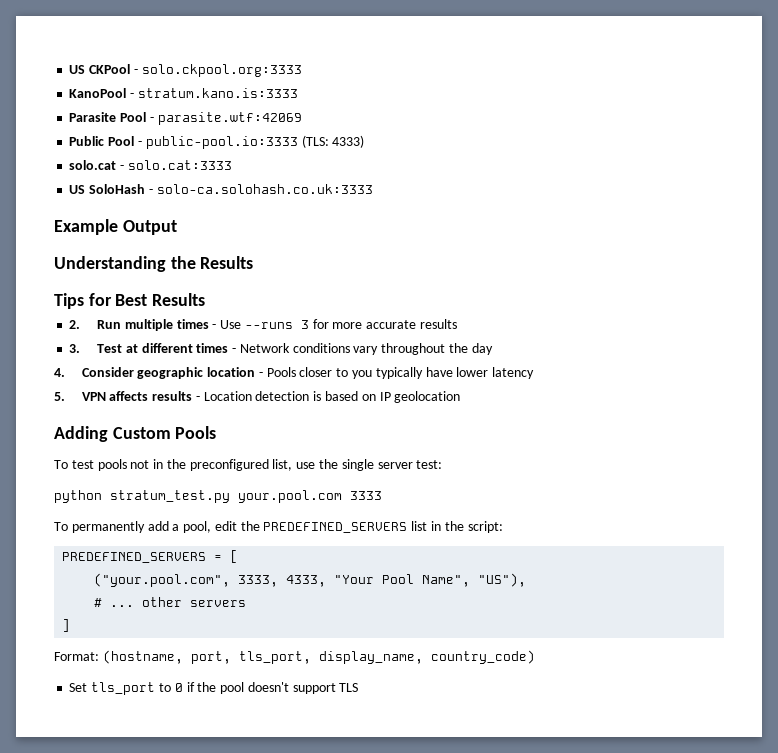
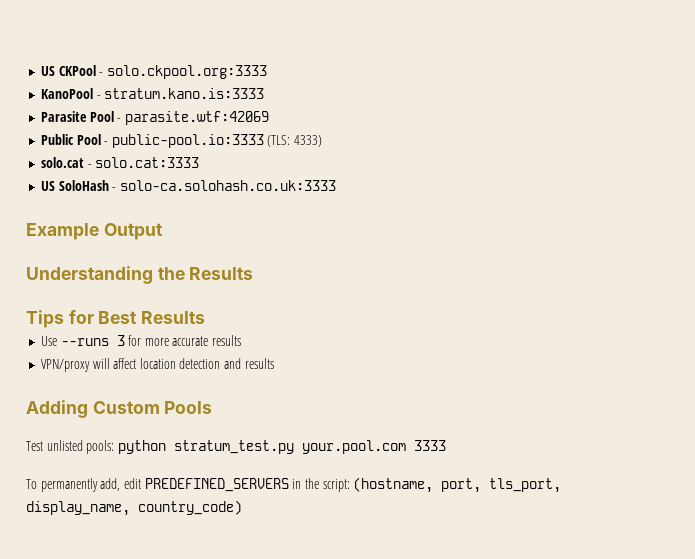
[69,319,217,331] 2. Run multiple times - -> (206, 317) none
[69,343,493,355] [54,367,535,379] [54,391,461,403] [54,426,217,442] [54,459,443,471] 3. Test at different times - Network conditions vary throughout the day // 4. Consider geographic location - Pools closer to you typically have lower latency // 5. VPN affects results - Location detection is based on IP geolocation // Adding Custom Pools // To test pools not in the preconfigured list, use the single server test: // -> [40,358,274,372] [26,400,213,418] [26,440,115,454] VPN/proxy will affect location detection and results // Adding Custom Pools // Test unlisted pools:
[147,521,503,533] [62,550,239,563] [94,573,527,587] [94,597,247,607] [62,619,71,632] [54,652,99,661] add a pool, edit the PREDEFINED_SERVERS list in the script: // PREDEFINED_SERVERS = [ // ("your.pool.com", 3333, 4333, "Your Pool Name", "US"), // # ... other servers // ] // Format: -> [100,478,350,492] add, edit PREDEFINED_SERVERS in the script:
[69,682,359,695] // Set tls_port to 0 if the pool doesn't support TLS -> (242, 507) none

